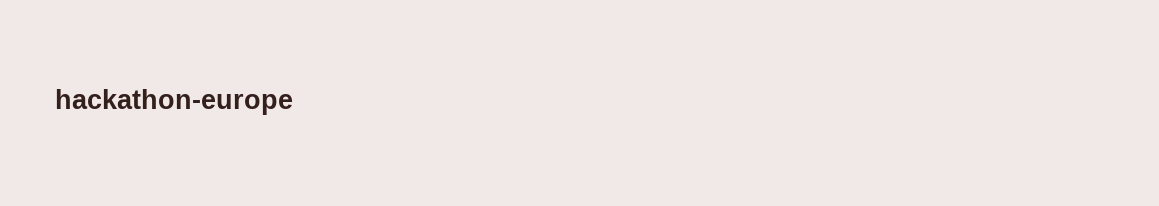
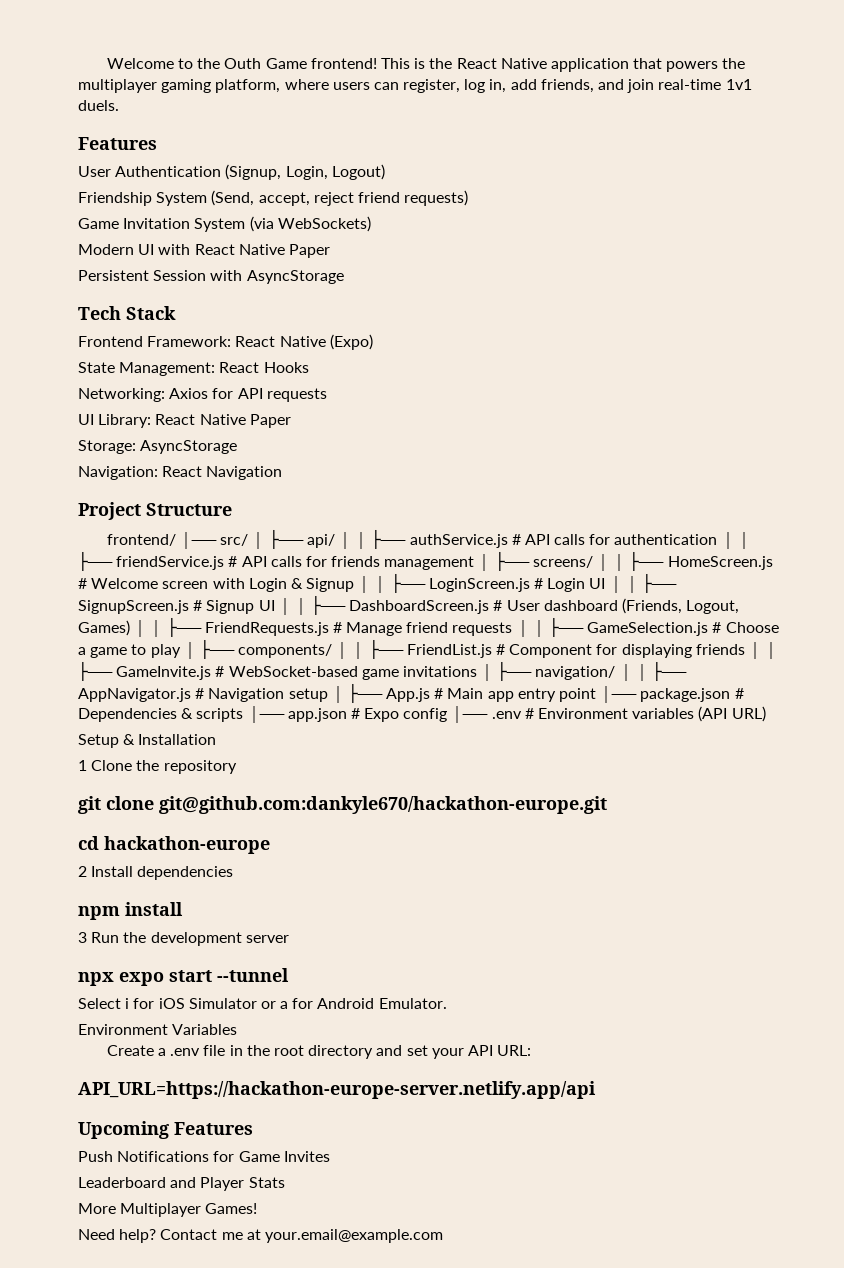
[55,89,293,115] hackathon-europe -> [106,58,746,72] [78,79,752,93] [78,100,119,111] [78,137,157,150] [78,164,385,180] [78,190,469,206] [78,216,371,232] [78,244,330,258] [78,270,344,284] [78,306,176,320] [78,334,373,350] [78,362,309,376] [78,388,327,402] [78,414,291,428] [78,440,238,454] [78,466,283,480] [78,502,232,520] [106,529,750,549] [78,551,773,571] [78,573,677,593] [78,595,740,615] [78,617,779,637] [78,639,778,659] [78,661,688,681] [78,683,744,703] [78,706,766,723] [78,734,217,748] [78,760,237,774] [78,796,607,814] [78,836,270,854] [78,866,234,880] [78,902,183,920] [78,932,289,946] [78,968,289,986] [78,998,447,1009] [78,1024,238,1035] [106,1045,532,1059] [78,1081,596,1099] [78,1121,253,1139] [78,1151,330,1162] [78,1177,285,1191] [78,1203,258,1217] [78,1229,443,1243] Welcome to the Outh Game frontend! This is the React Native application that powers the multiplayer gaming platform, where users can register, log in, add friends, and join real-time 1v1 duels. // Features // User Authentication (Signup, Login, Logout) // Friendship System (Send, accept, reject friend requests) // Game Invitation System (via WebSockets) // Modern UI with React Native Paper // Persistent Session with AsyncStorage // Tech Stack // Frontend Framework: React Native (Expo) // State Management: React Hooks // Networking: Axios for API requests // UI Library: React Native Paper // Storage: AsyncStorage // Navigation: React Navigation // Project Structure // frontend/ │── src/ │ ├── api/ │ │ ├── authService.js # API calls for authentication │ │ ├── friendService.js # API calls for friends management │ ├── screens/ │ │ ├── HomeScreen.js # Welcome screen with Login & Signup │ │ ├── LoginScreen.js # Login UI │ │ ├── SignupScreen.js # Signup UI │ │ ├── DashboardScreen.js # User dashboard (Friends, Logout, Games) │ │ ├── FriendRequests.js # Manage friend requests │ │ ├── GameSelection.js # Choose a game to play │ ├── components/ │ │ ├── FriendList.js # Component for displaying friends │ │ ├── GameInvite.js # WebSocket-based game invitations │ ├── navigation/ │ │ ├── AppNavigator.js # Navigation setup │ ├── App.js # Main app entry point │── package.json # Dependencies & scripts │── app.json # Expo config │── .env # Environment variables (API URL) // Setup & Installation // 1 Clone the repository // git clone git@github.com:dankyle670/hackathon-europe.git // cd hackathon-europe // 2 Install dependencies // npm install // 3 Run the development server // npx expo start --tunnel // Select i for iOS Simulator or a for Android Emulator. // Environment Variables // Create a .env file in the root directory and set your API URL: // API_URL=https://hackathon-europe-server.netlify.app/api // Upcoming Features // Push Notifications for Game Invites // Leaderboard and Player Stats // More Multiplayer Games! // Need help? Contact me at your.email@example.com

